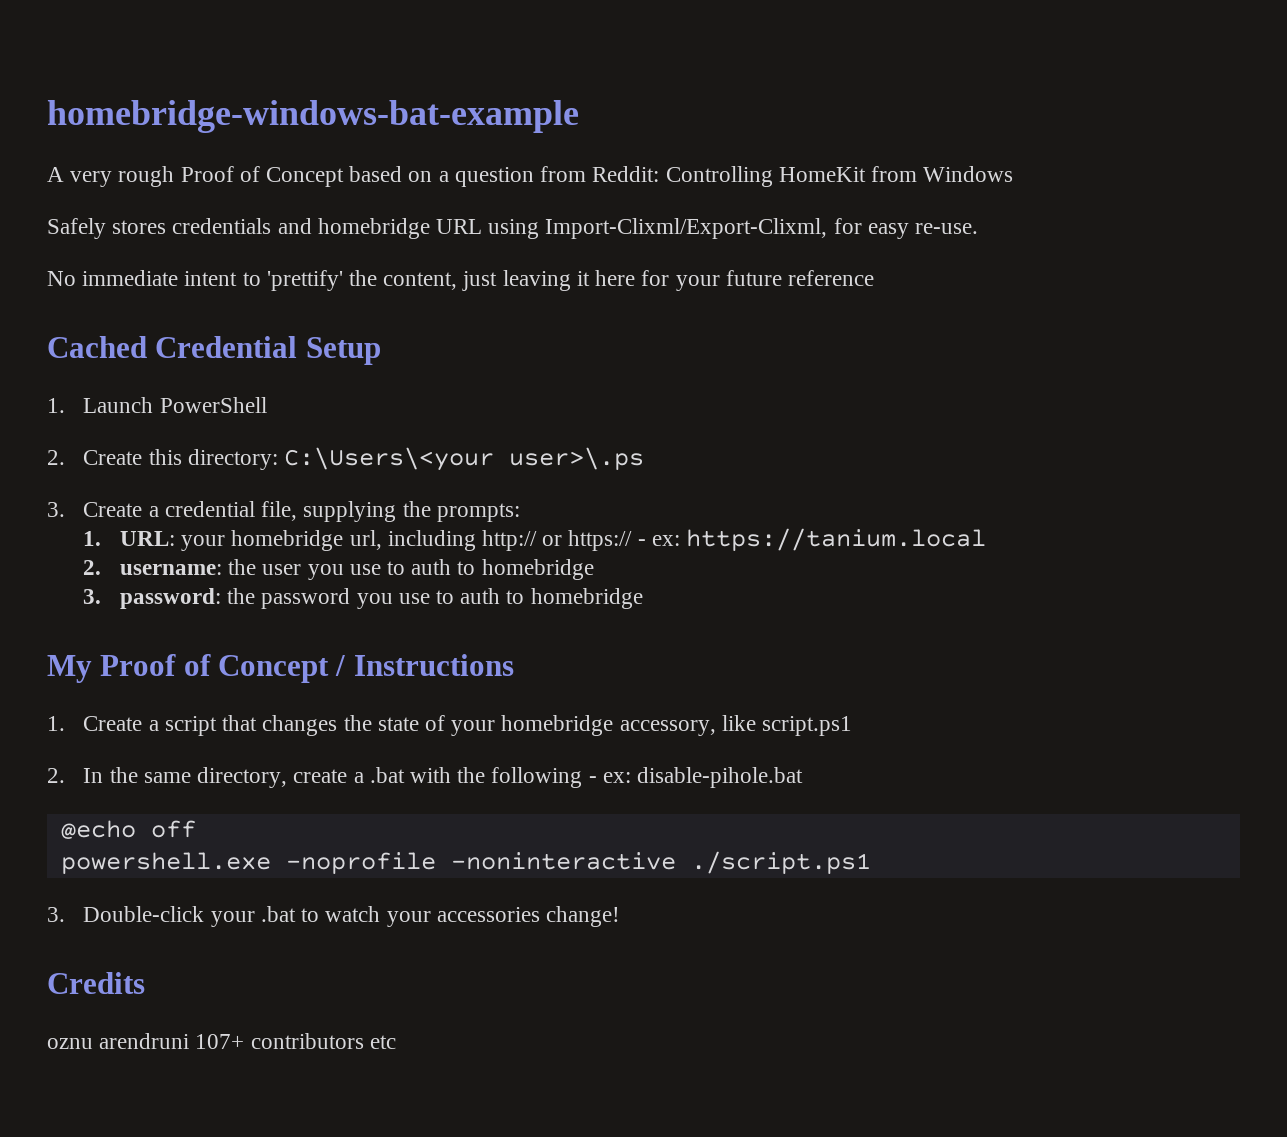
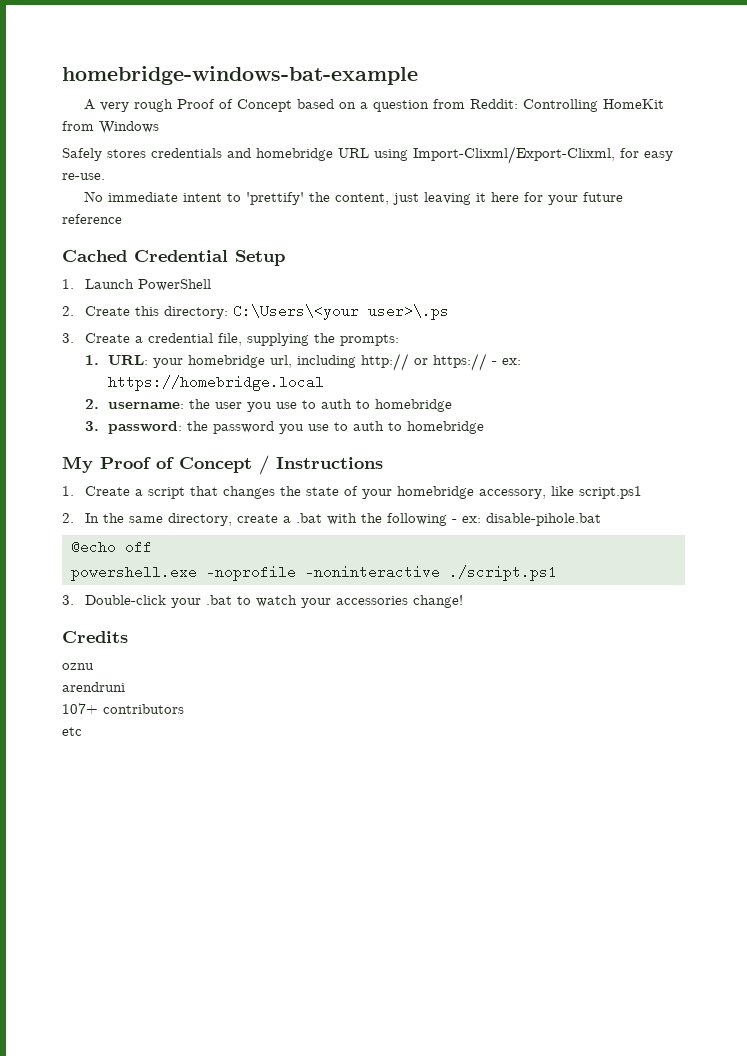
[686,528,987,551] https://tanium.local -> [107,375,324,391] https://homebridge.local
(93, 1043) none -> (94, 666) //
(190, 1041) none -> (125, 687) //
(364, 1041) none -> (184, 709) //

